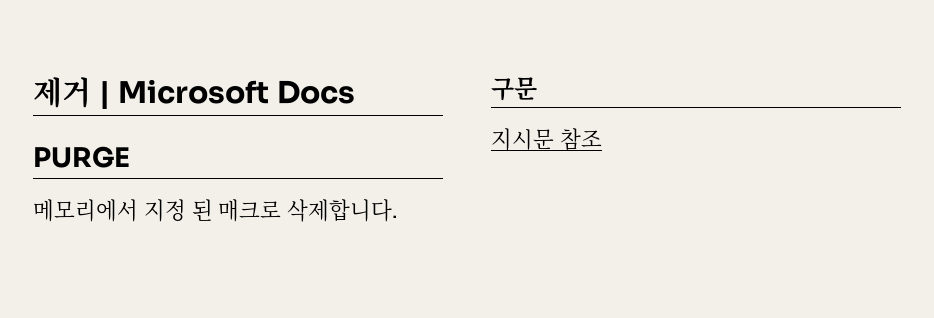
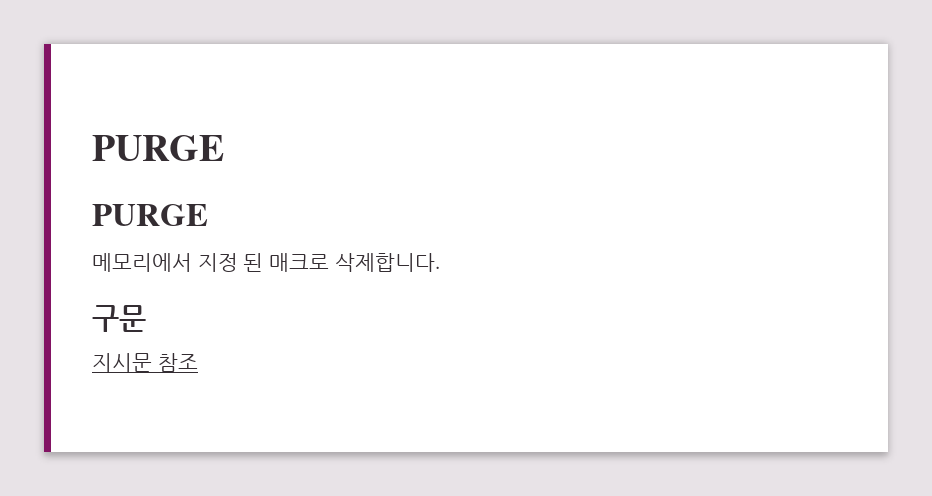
[33,77,356,109] 제거 | Microsoft Docs -> [92,135,224,161] PURGE

